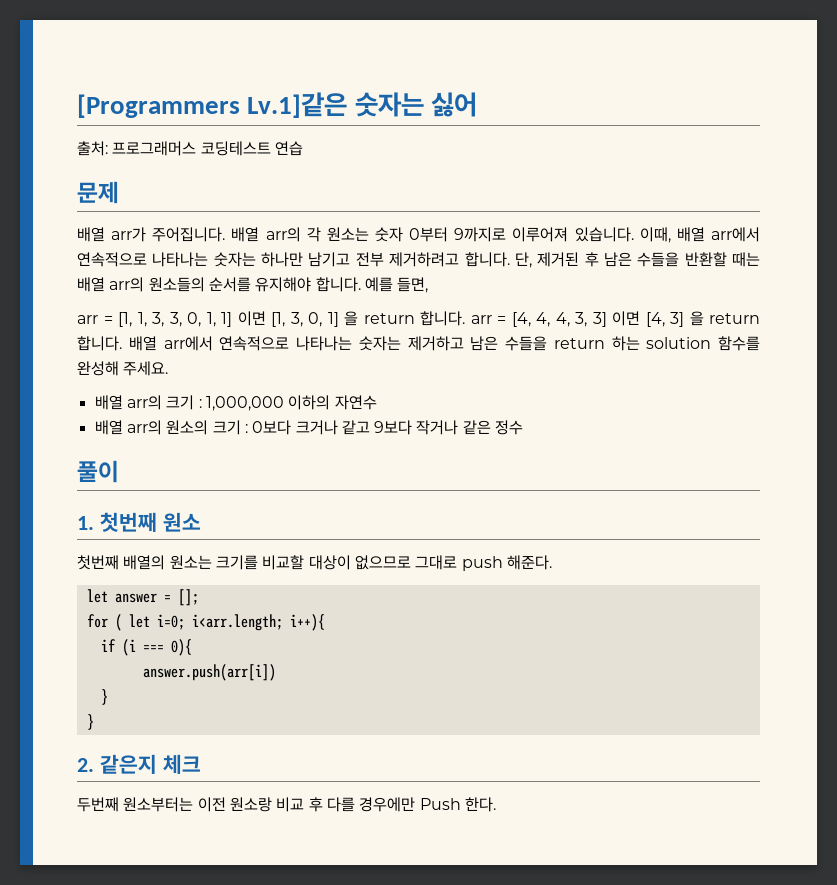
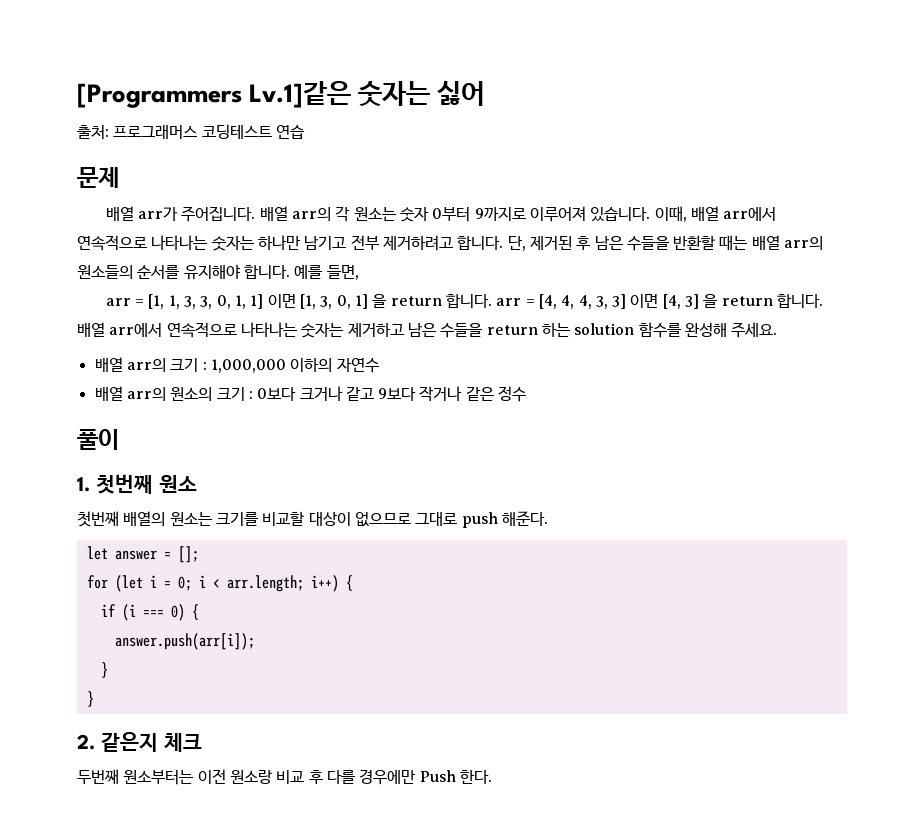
[114,614,325,631] ( let i=0; i<arr.length; i++){ -> [114,575,353,592] (let i = 0; i < arr.length; i++) {
[170,639,192,656] [142,664,276,681] 0){ // answer.push(arr[i]) -> [170,604,199,621] [114,633,255,650] 0) { // answer.push(arr[i]);

